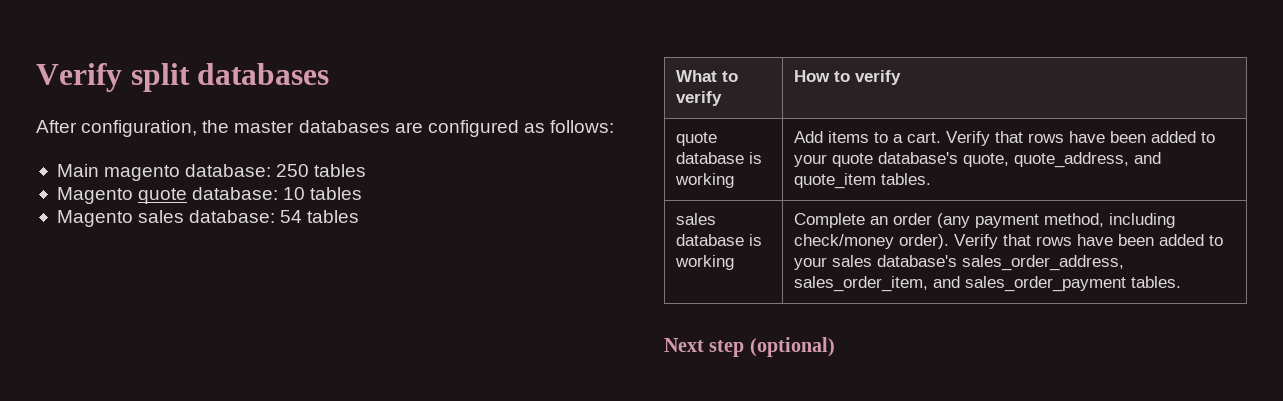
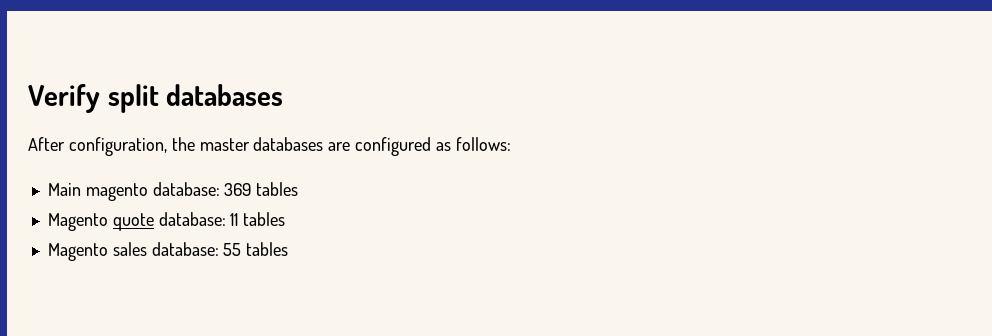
[276,164,310,177] 250 -> [224,183,252,196] 369
[283,187,306,200] 10 -> [230,213,239,226] 11
[280,210,360,223] [675,70,738,82] [675,91,722,106] [793,70,901,85] [675,132,717,146] [675,152,762,164] [674,173,734,188] [793,131,1215,146] [793,152,1161,168] [793,173,931,189] [675,213,716,225] [675,234,762,246] [674,255,734,270] [793,213,1175,228] [793,234,1223,249] [793,255,1124,271] [793,276,1181,292] [664,337,835,357] 54 tables // What to verify | How to verify // quote database is working | Add items to a cart. Verify that rows have been added to your quote database's quote, quote_address, and quote_item tables. // sales database is working | Complete an order (any payment method, including check/money order). Verify that rows have been added to your sales database's sales_order_address, sales_order_item, and sales_order_payment tables. // Next step (optional) -> [223,242,289,256] 55 tables

